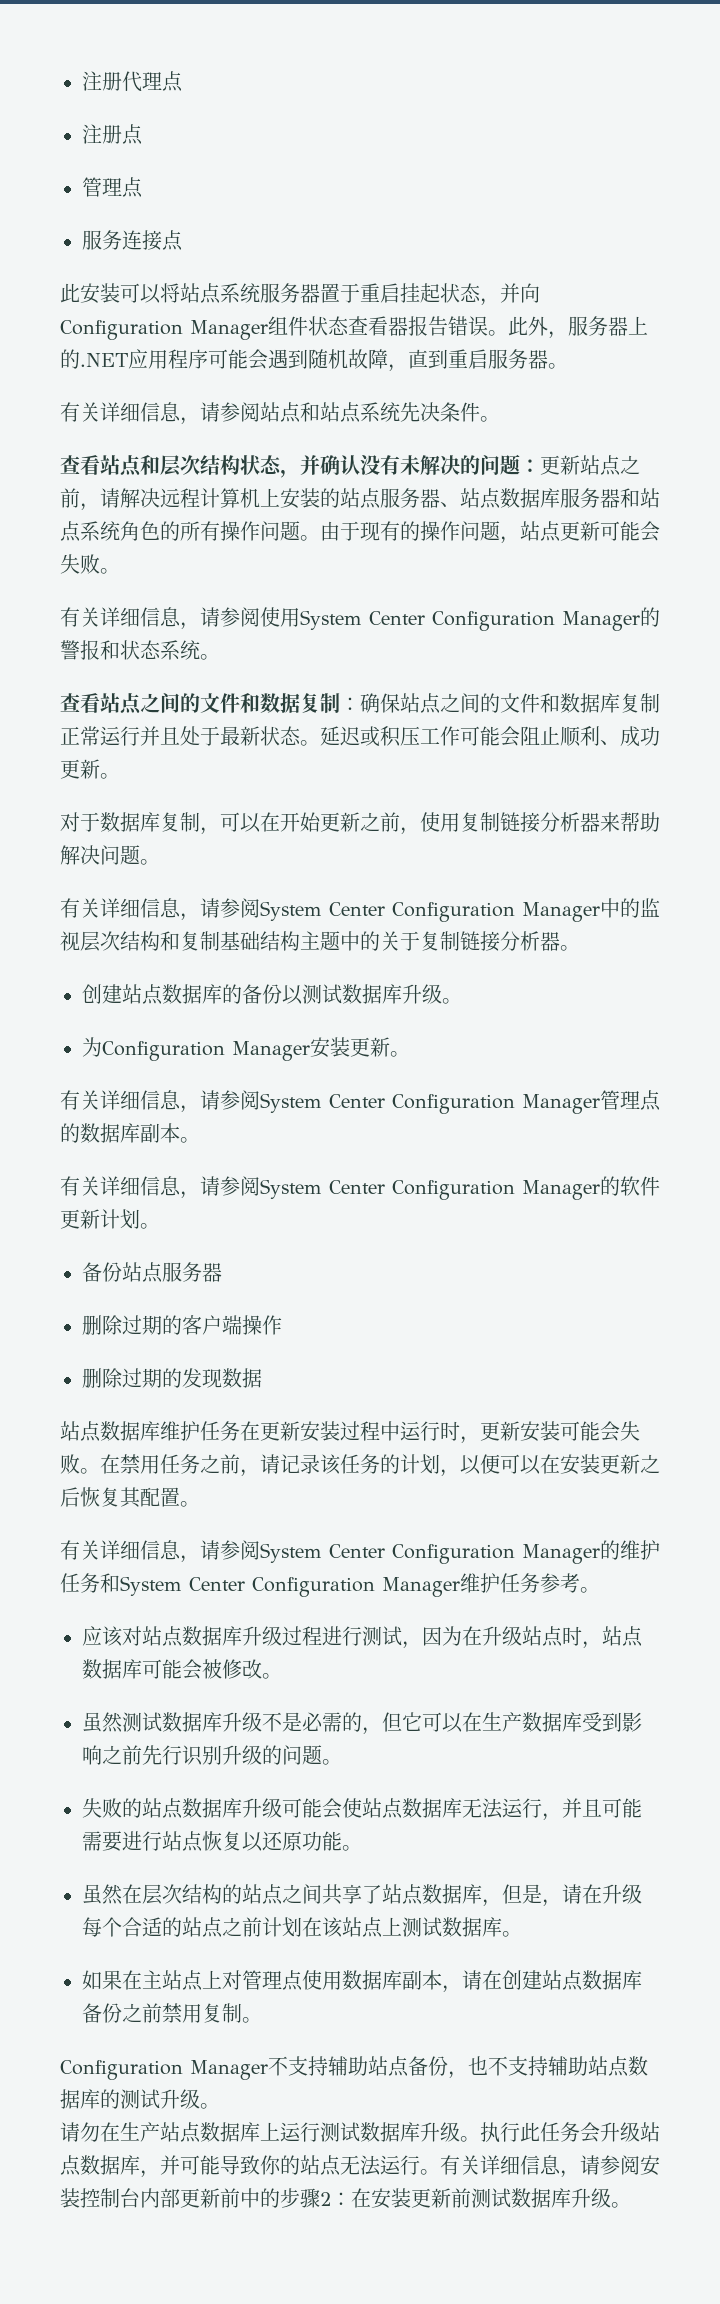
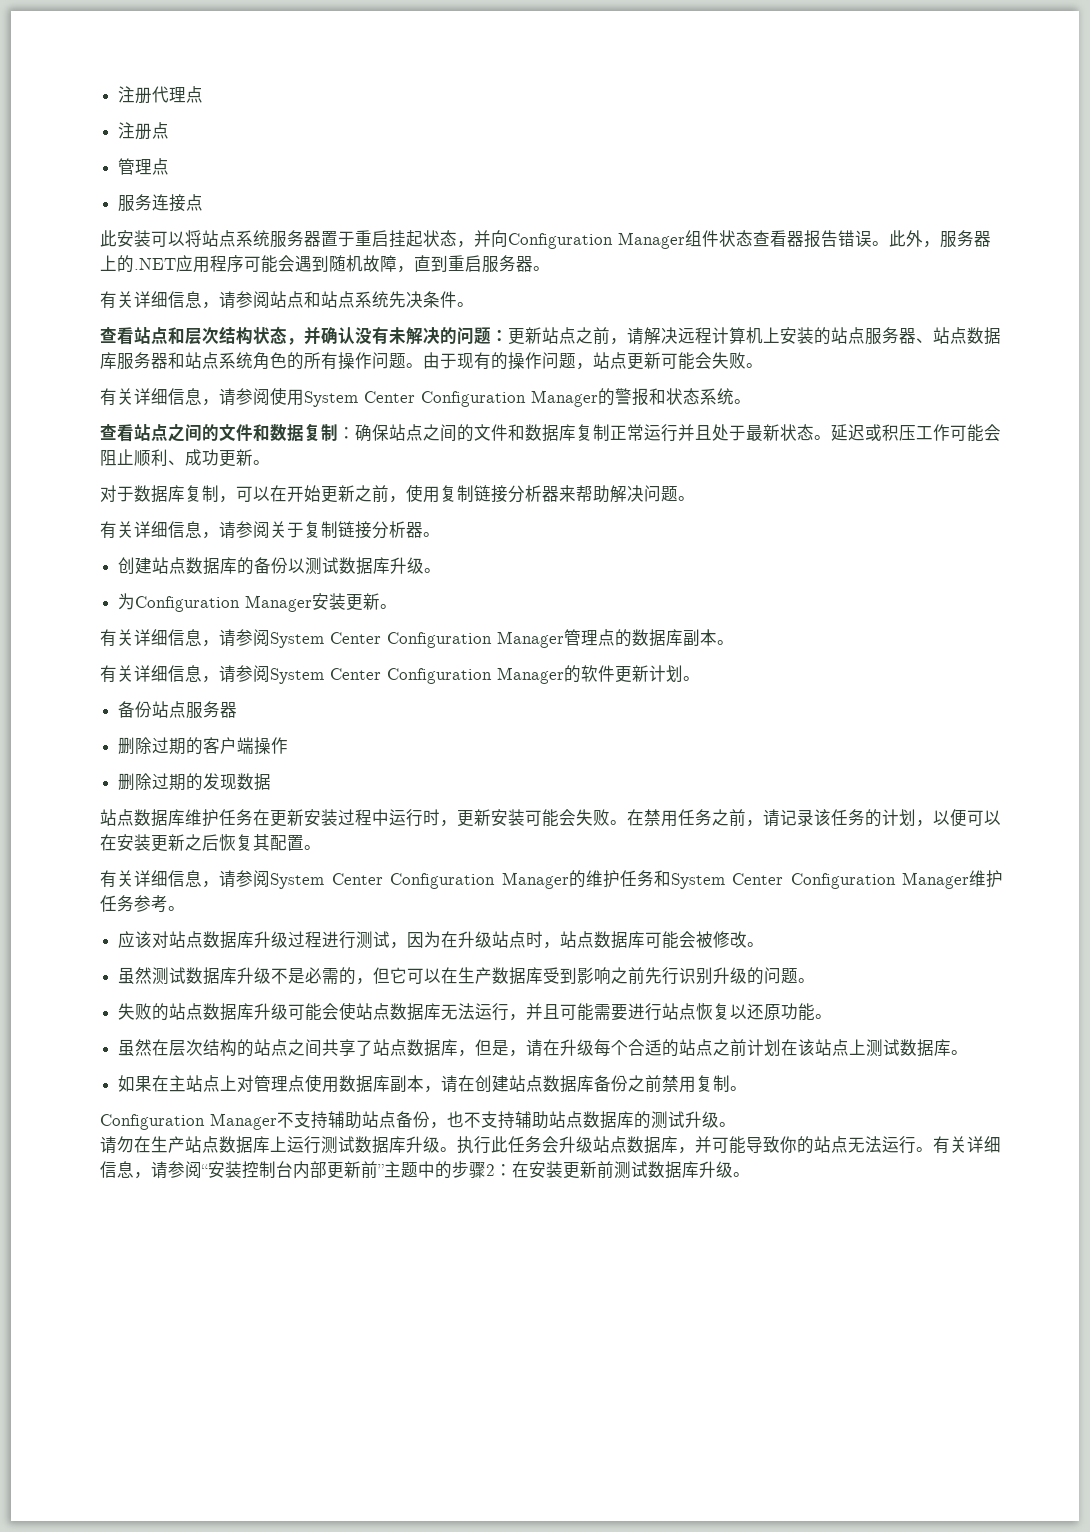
[260,898,660,922] [60,931,380,952] System Center Configuration Manager中的监视层次结构和复制基础结构主题中的 -> (270, 529) none
(640, 2165) none -> [201,1164,208,1176] “
(240, 2198) none -> [378,1161,418,1178] ”主题

